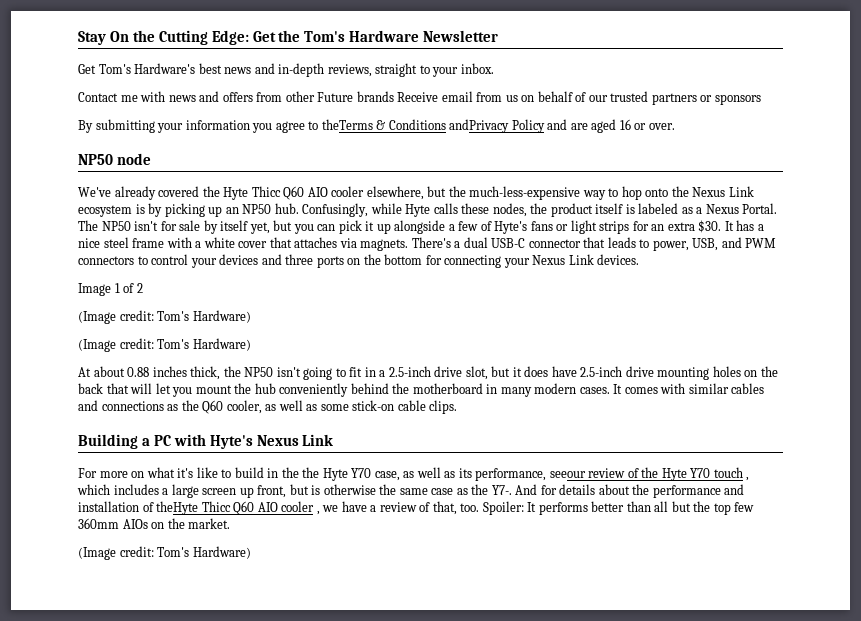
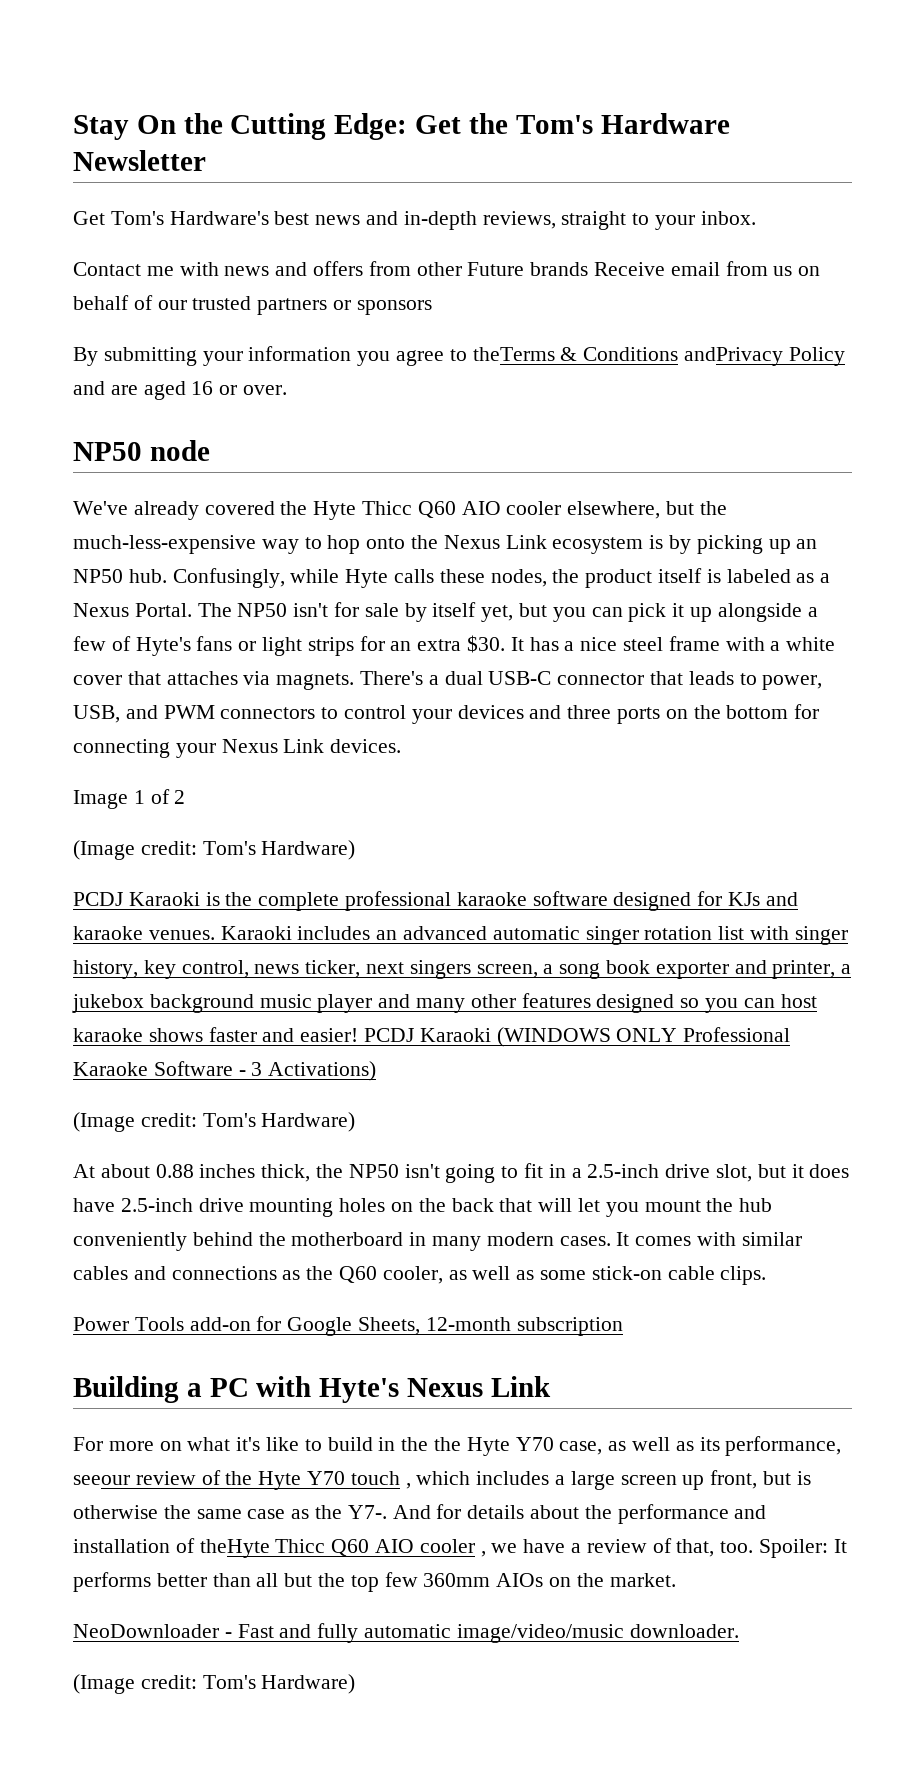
(251, 316) none -> [73,891,798,911] [73,926,848,945] [73,960,852,979] [72,993,817,1013] [73,1027,791,1047] [73,1061,377,1081] // PCDJ Karaoki is the complete professional karaoke software designed for KJs and karaoke venues. Karaoki includes an advanced automatic singer rotation list with singer history, key control, news ticker, next singers screen, a song book exporter and printer, a jukebox background music player and many other features designed so you can host karaoke shows faster and easier! PCDJ Karaoki (WINDOWS ONLY Professional Karaoke Software - 3 Activations)
(458, 407) none -> [73,1316,623,1336] // Power Tools add-on for Google Sheets, 12-month subscription
(231, 523) none -> [73,1623,739,1643] // NeoDownloader - Fast and fully automatic image/video/music downloader.

